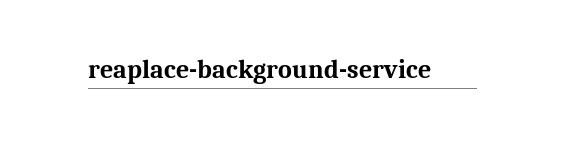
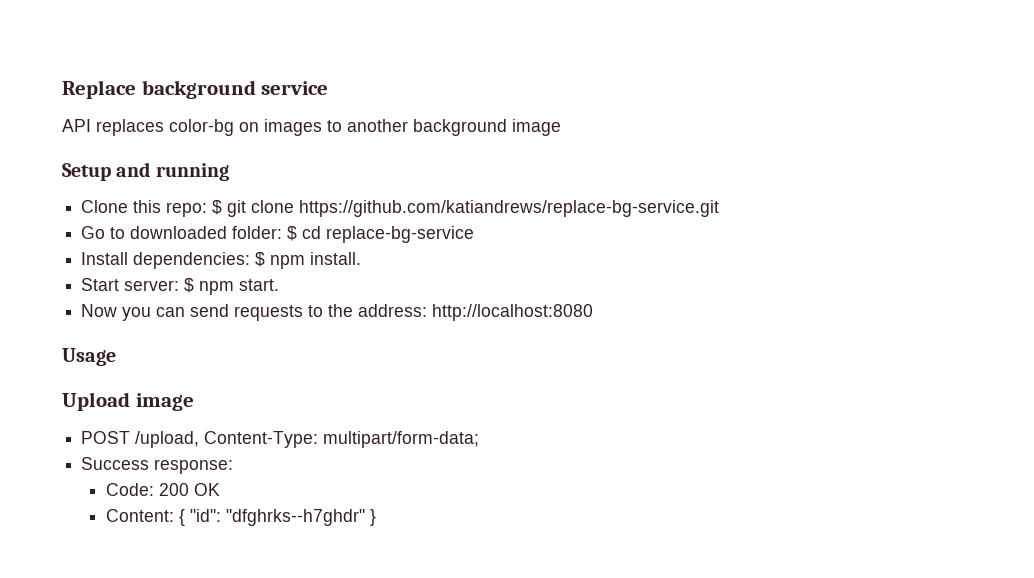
[88,59,431,84] reaplace-background-service -> [62,80,329,99] [62,119,561,136] [62,162,229,181] [81,200,720,217] [81,226,475,243] [81,252,362,269] [81,278,280,295] [81,304,594,321] [62,348,116,366] [62,392,194,411] [81,431,480,448] [81,457,234,474] [106,483,221,496] [106,509,377,526] Replace background service // API replaces color-bg on images to another background image // Setup and running // Clone this repo: $ git clone https://github.com/katiandrews/replace-bg-service.git // Go to downloaded folder: $ cd replace-bg-service // Install dependencies: $ npm install. // Start server: $ npm start. // Now you can send requests to the address: http://localhost:8080 // Usage // Upload image // POST /upload, Content-Type: multipart/form-data; // Success response: // Code: 200 OK // Content: { "id": "dfghrks--h7ghdr" }

